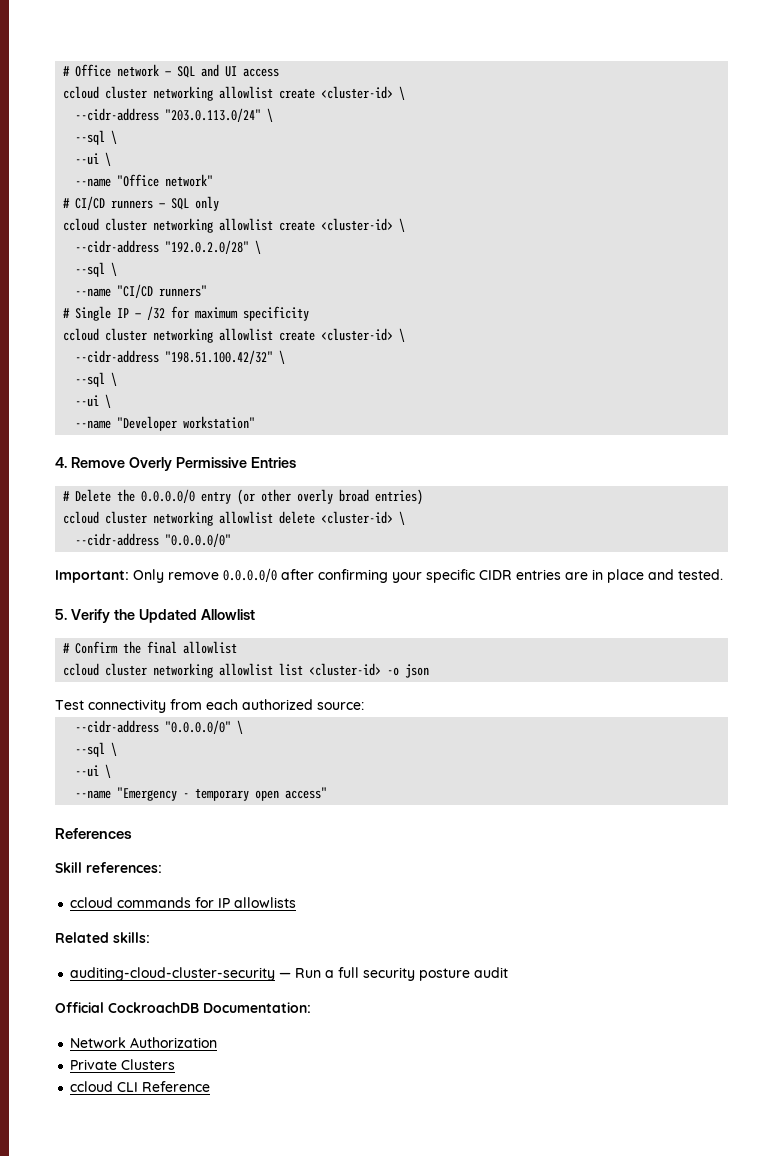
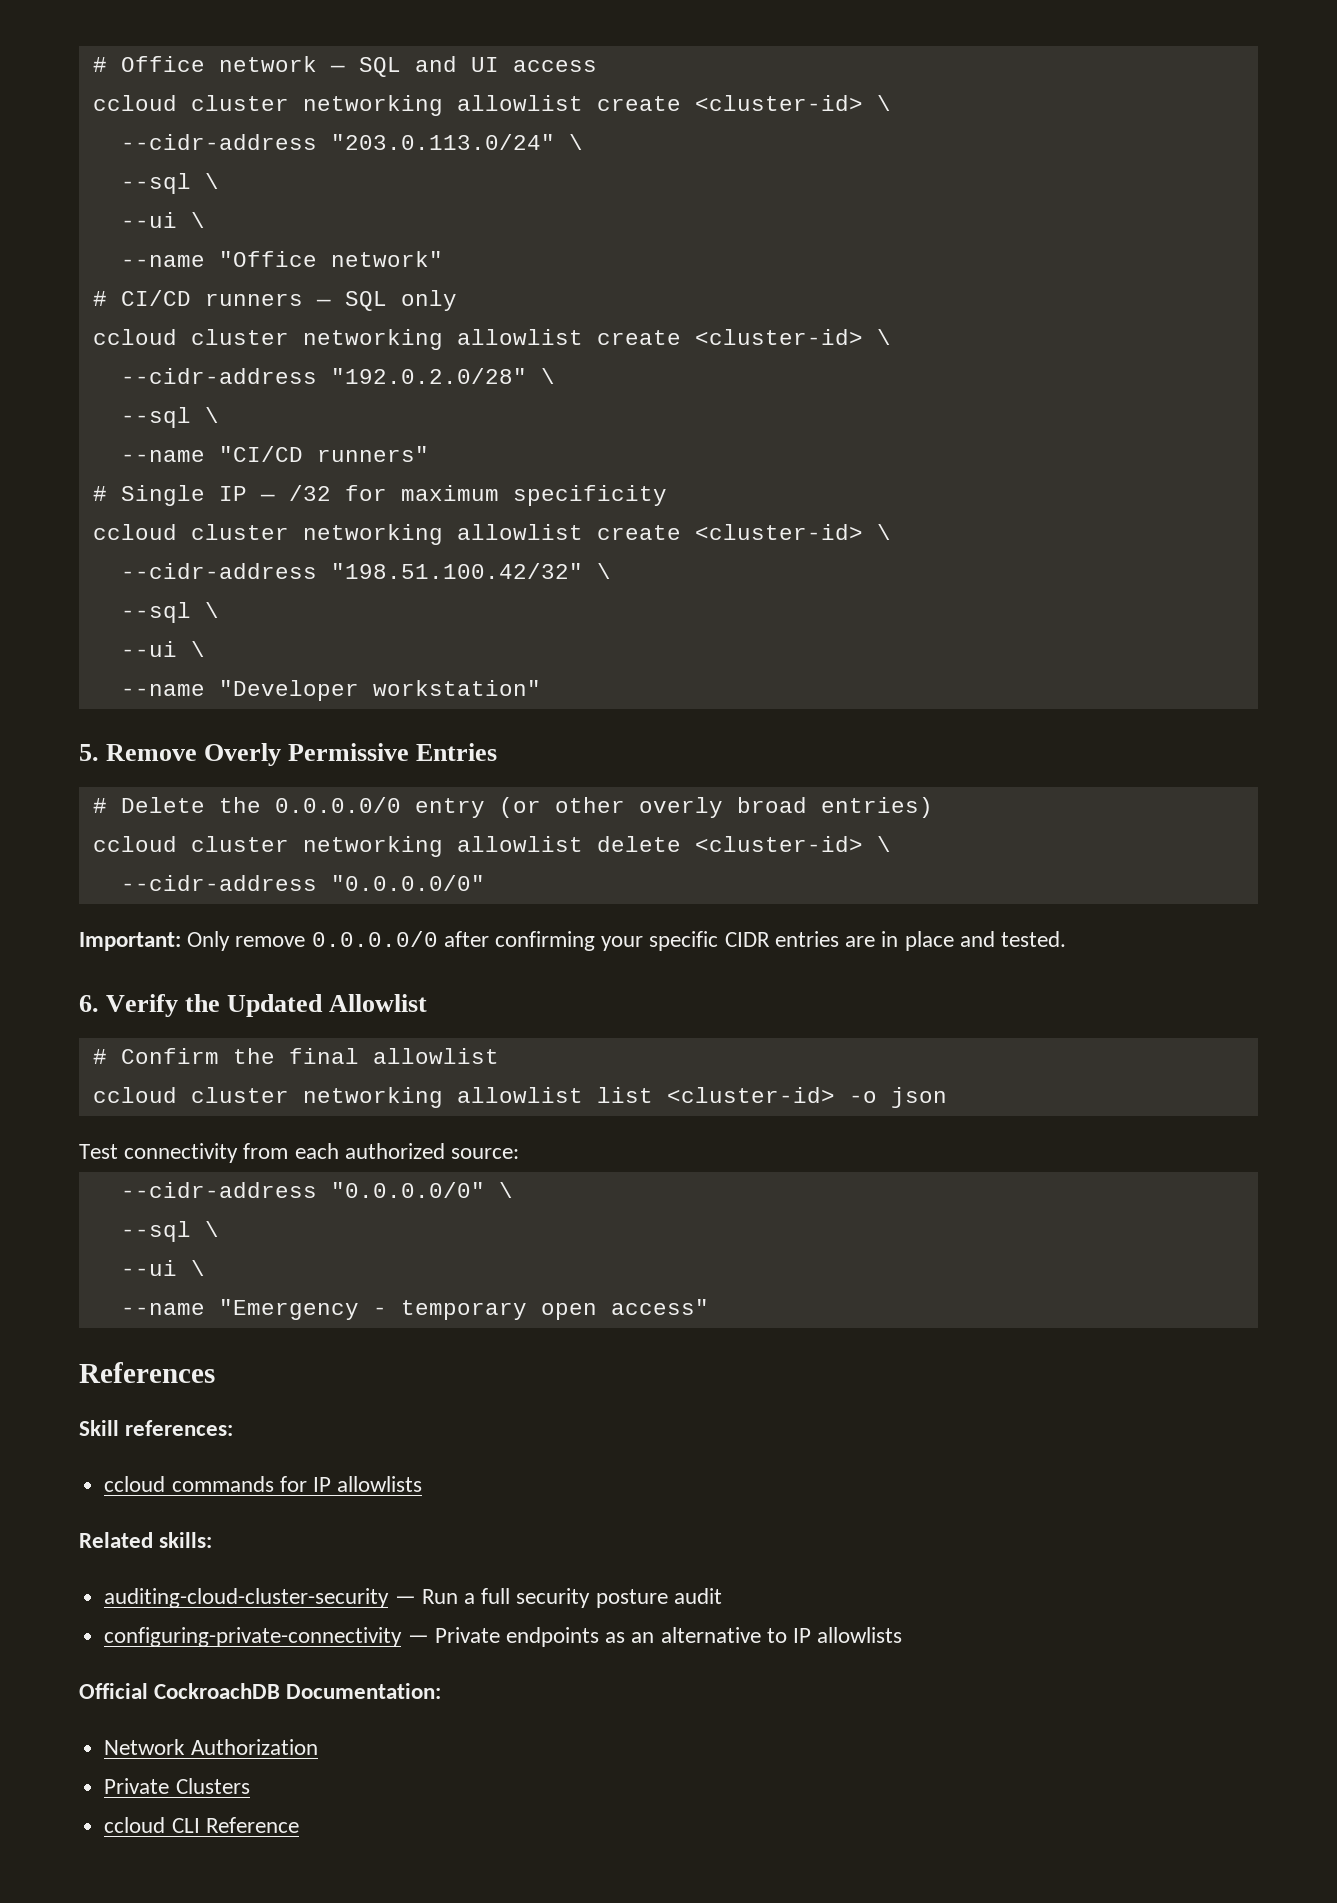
[55,457,67,468] 4. -> [79,744,99,761] 5.
[55,609,67,620] 5. -> [79,995,99,1012] 6.
(509, 972) none -> [104,1627,903,1647] // configuring-private-connectivity — Private endpoints as an alternative to IP allowlists

